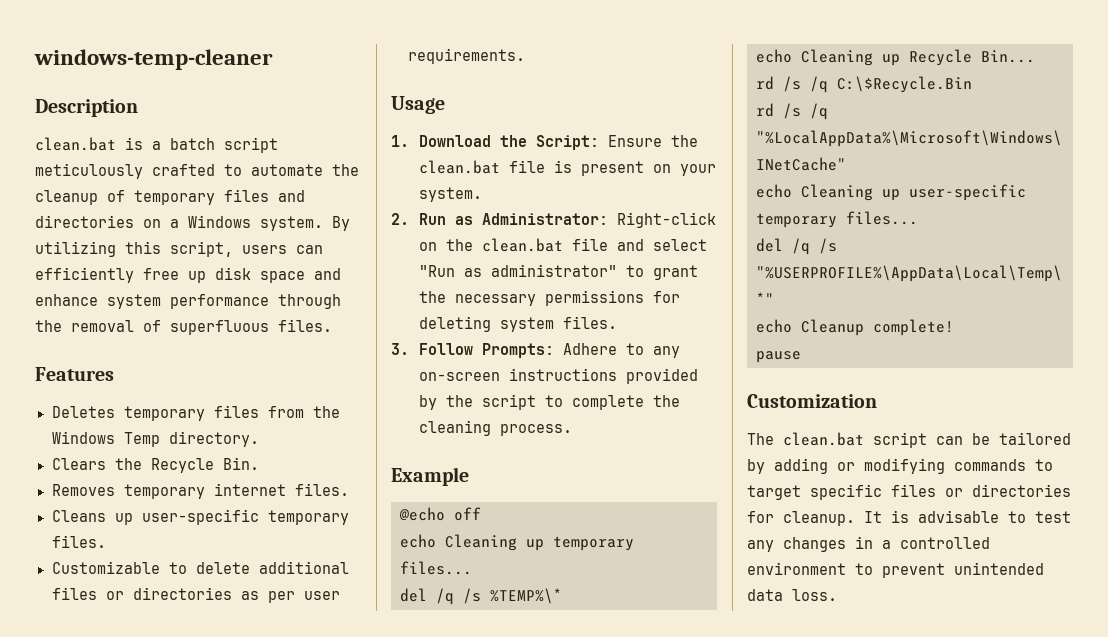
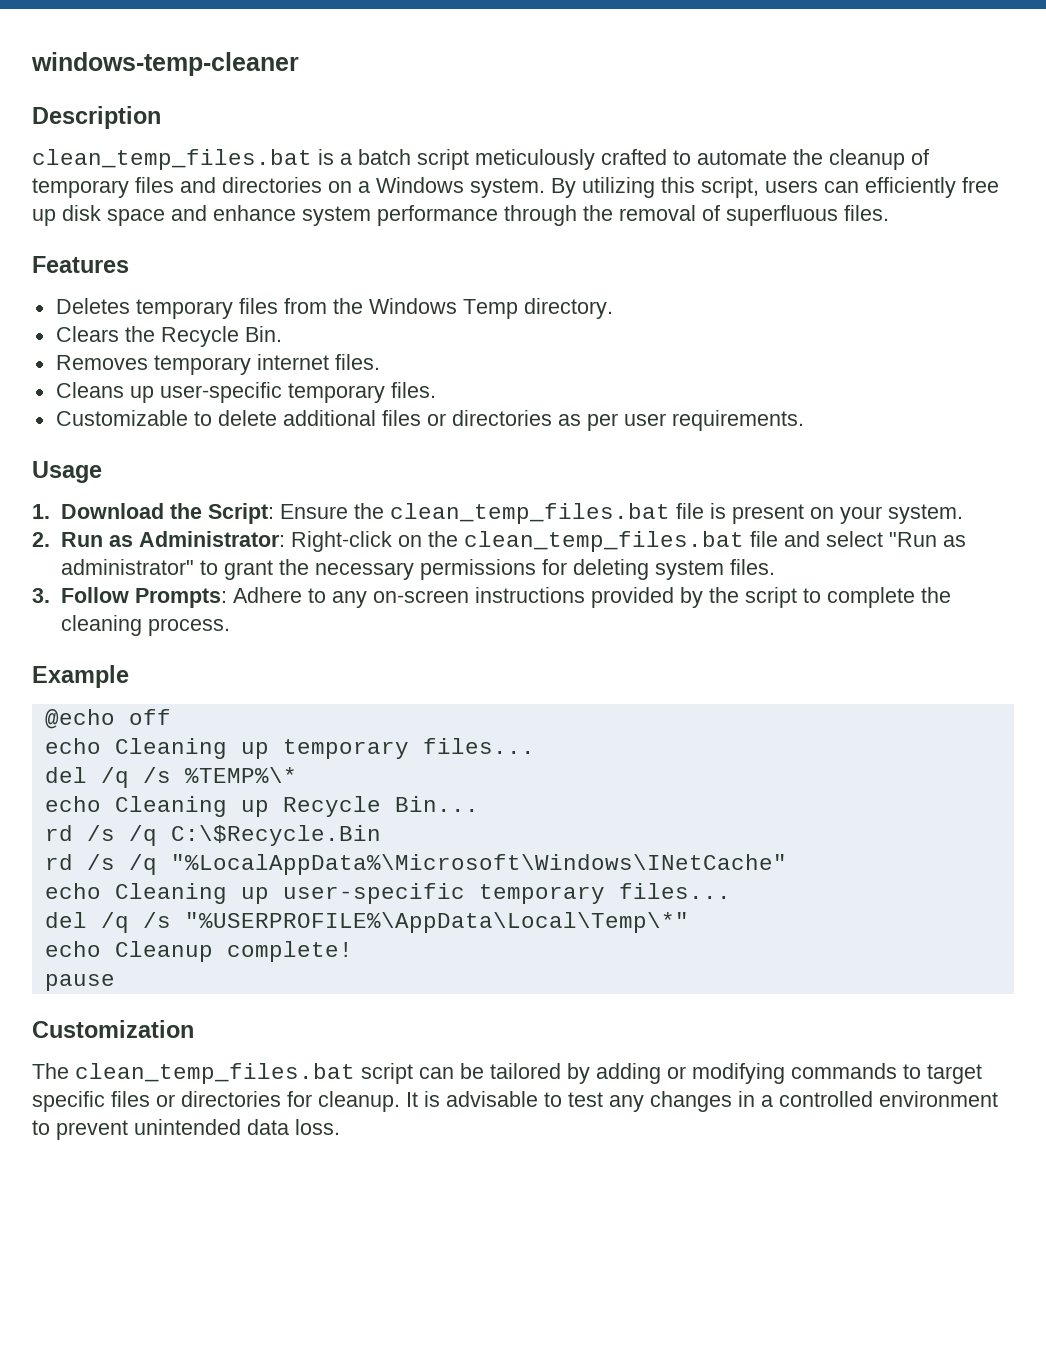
[35,137,116,151] clean.bat -> [32,149,312,170] clean_temp_files.bat
[418,160,500,174] clean.bat -> [389,503,670,524] clean_temp_files.bat
[481,238,563,252] clean.bat -> [463,531,744,552] clean_temp_files.bat
[783,432,864,446] clean.bat -> [75,1063,355,1084] clean_temp_files.bat

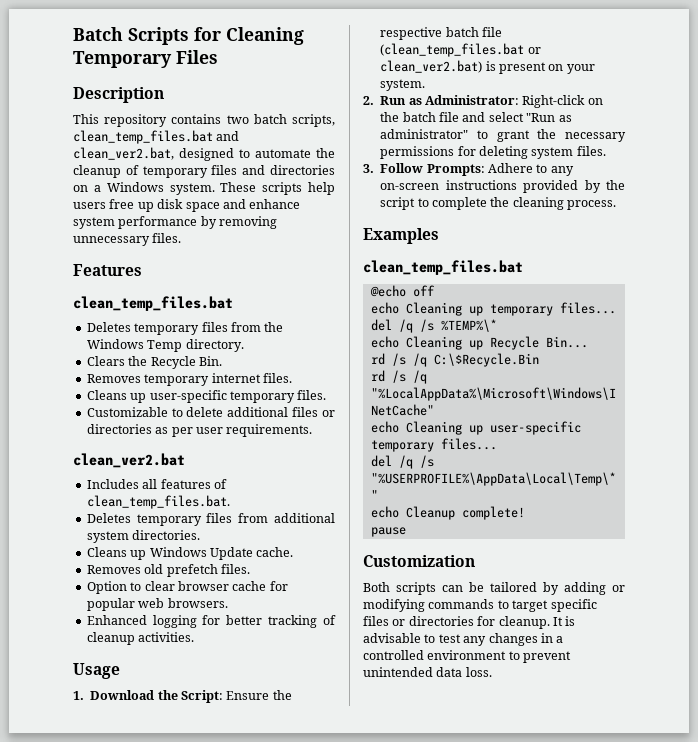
[31,52,299,76] [32,106,161,129] [32,149,667,170] windows-temp-cleaner // Description // clean_temp_files.bat is a batch script meticulously crafted -> [73,27,304,45] [73,50,218,68] [73,87,164,103] [73,114,335,127] [73,130,240,144] [73,147,234,161] Batch Scripts for Cleaning Temporary Files // Description // This repository contains two batch scripts, clean_temp_files.bat and clean_ver2.bat, designed
[551,177,956,198] By utilizing this script, users can efficiently -> [220,182,335,195] [73,202,106,209] These scripts help users
[504,205,838,226] through the removal of superfluous -> [200,216,278,229] [73,236,150,246] by removing unnecessary
(129, 264) none -> [73,296,233,311] // clean_temp_files.bat
(804, 420) none -> [73,453,185,468] [86,479,227,489] [86,495,230,509] [86,513,335,526] [86,530,201,543] [86,547,294,560] [86,564,250,577] [86,581,288,594] [86,598,228,611] [86,615,336,628] [86,632,195,645] // clean_ver2.bat // Includes all features of clean_temp_files.bat. // Deletes temporary files from additional system directories. // Cleans up Windows Update cache. // Removes old prefetch files. // Option to clear browser cache for popular web browsers. // Enhanced logging for better tracking of cleanup activities.
[389,503,704,524] clean_temp_files.bat file -> [380,27,502,40] [380,43,541,57] [380,60,483,73] respective batch file (clean_temp_files.bat or clean_ver2.bat)
[463,531,744,552] clean_temp_files.bat -> [402,112,436,122] batch
[32,665,129,688] Example -> [363,228,439,244] [363,260,523,275] Examples // clean_temp_files.bat
[32,1063,413,1084] The clean_temp_files.bat script -> [363,582,436,595] Both scripts

